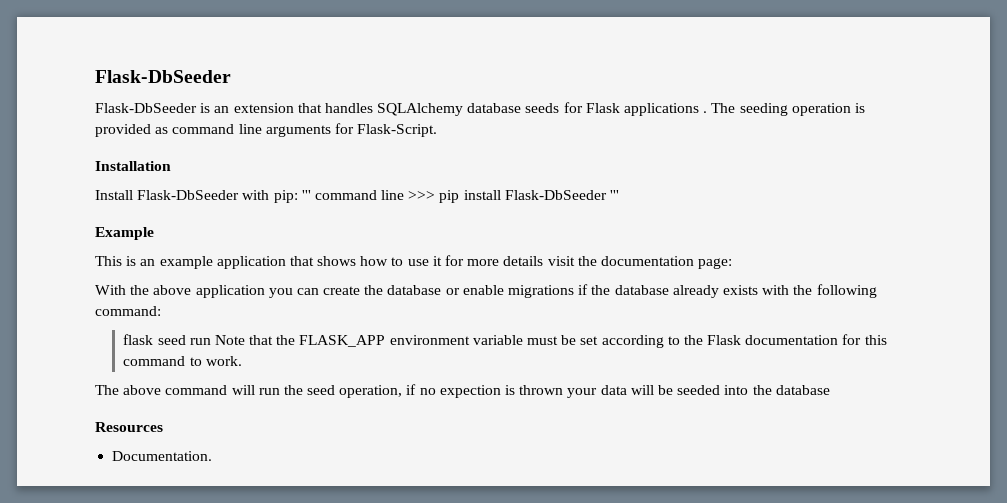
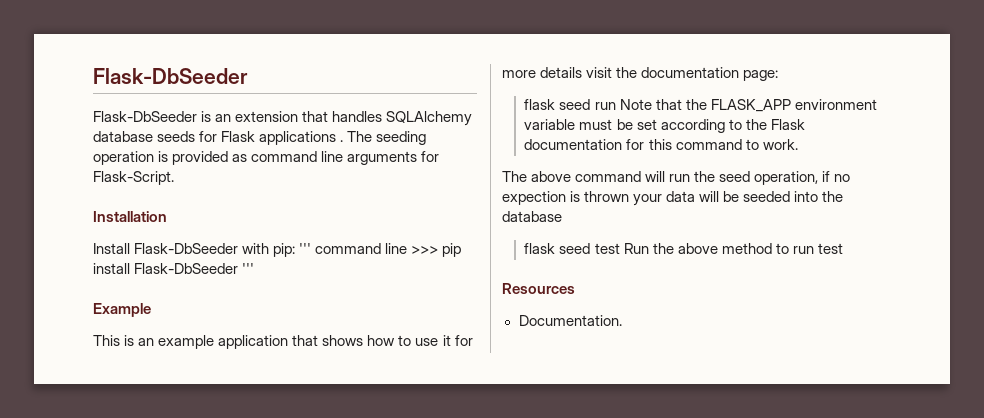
[95,284,877,298] [95,306,161,316] // With the above application you can create the database or enable migrations if the database already exists with the following command: -> (779, 75) none
(830, 390) none -> [524,243,843,254] // flask seed test Run the above method to run test

